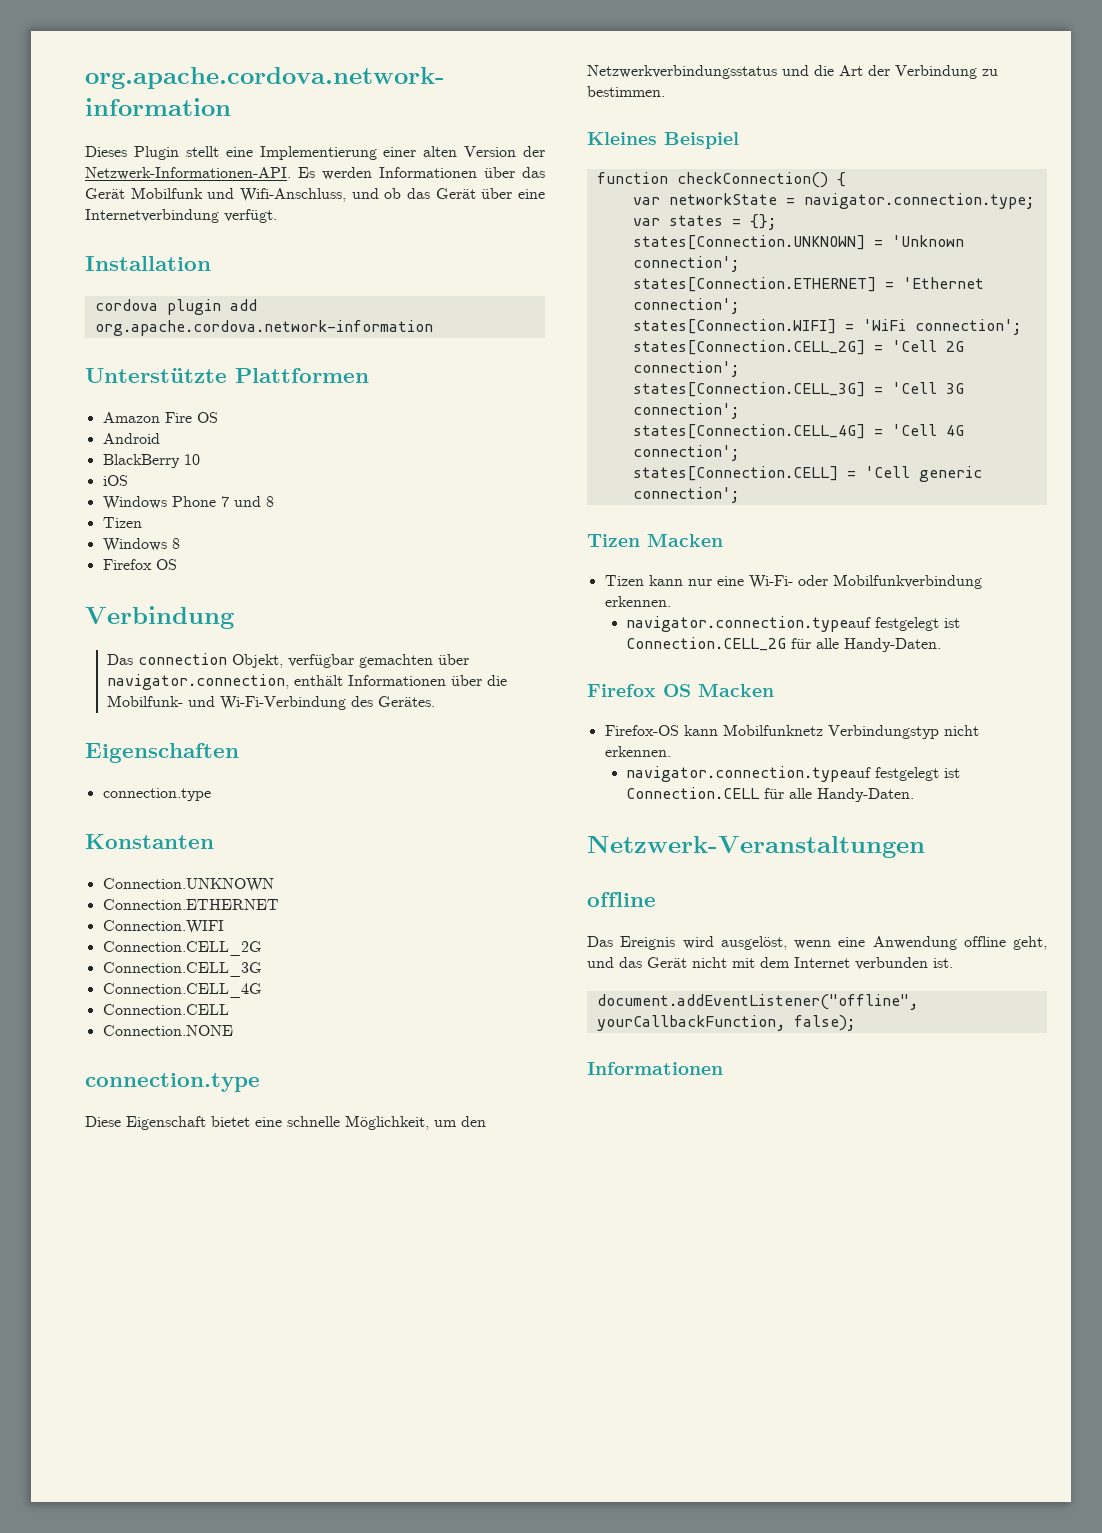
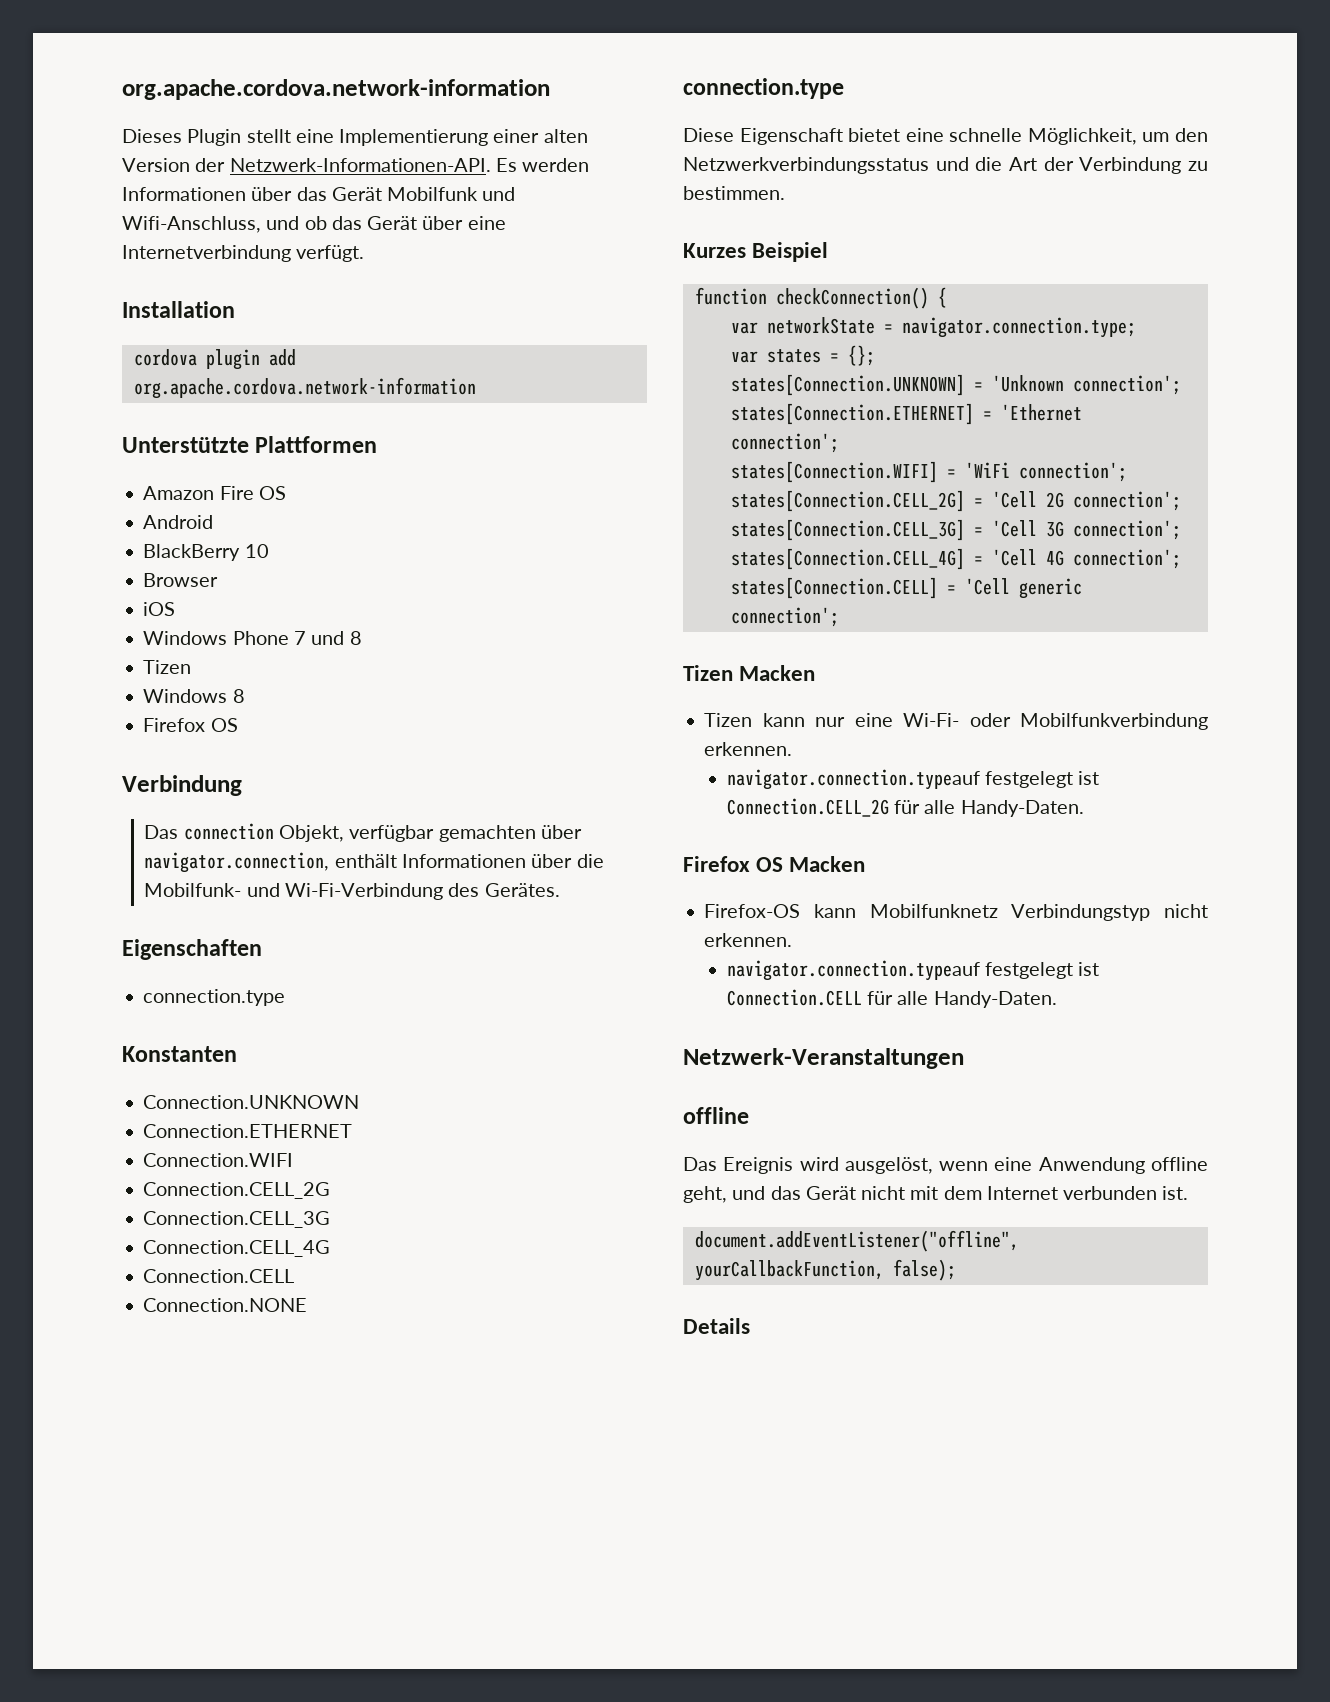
(200, 459) none -> [143,573,219,587] // Browser
[587,132,657,145] Kleines -> [683,243,746,258] Kurzes
[587,1062,723,1075] Informationen -> [683,1318,750,1334] Details

